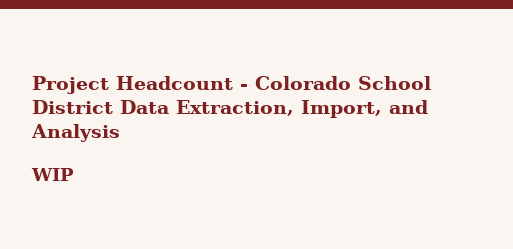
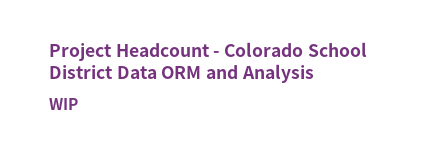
[176,100,382,118] Extraction, Import, -> [161,66,202,79] ORM

